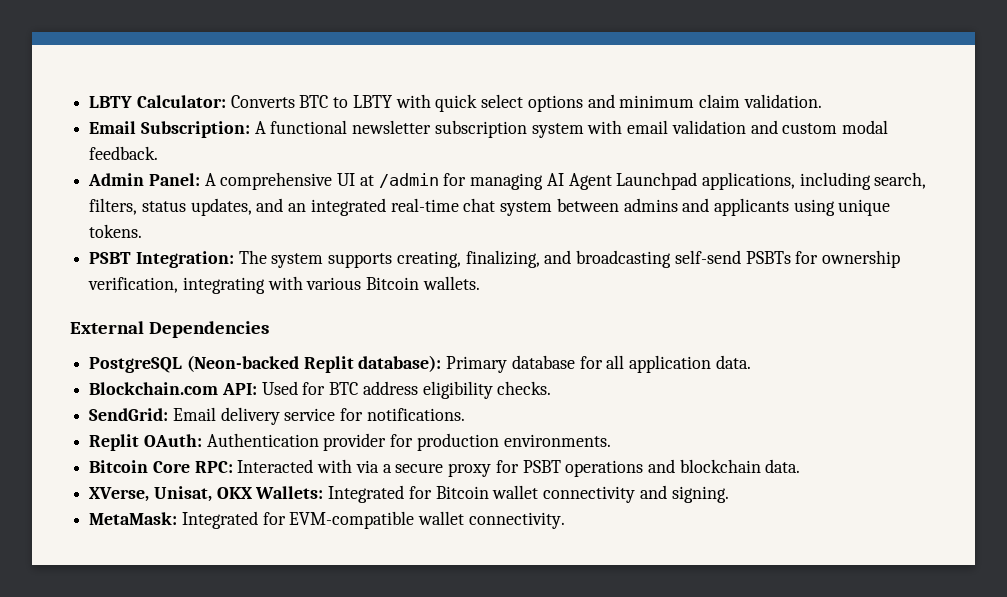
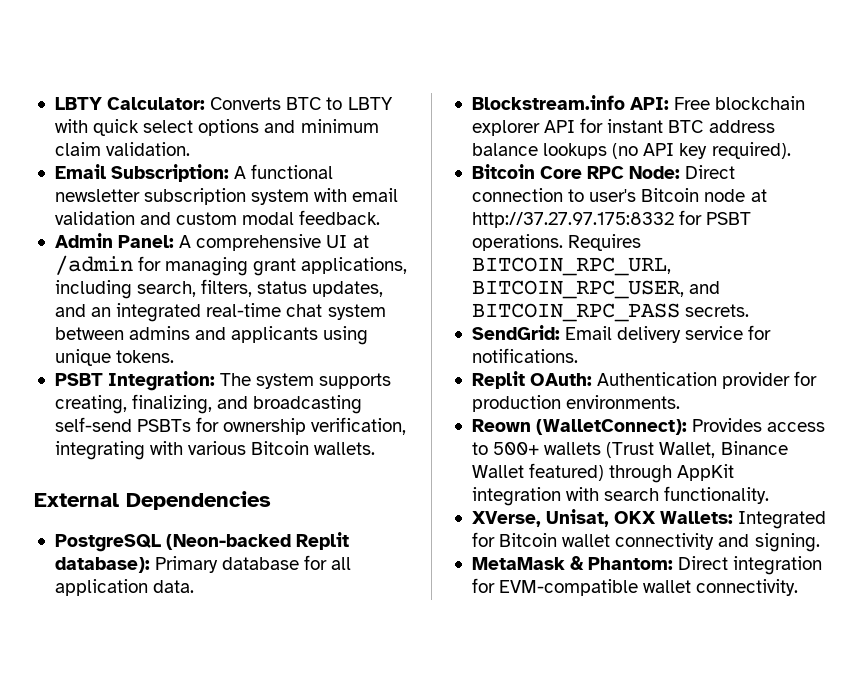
[546,172,698,190] AI Agent Launchpad -> [253,258,297,276] grant
[89,381,552,399] Blockchain.com API: Used for BTC address eligibility checks. -> [471,95,806,110] [471,118,775,136] [471,142,791,159] [471,164,736,179] [471,188,767,202] [471,210,752,228] [471,234,642,251] [471,257,671,276] [471,280,721,299] [471,303,750,322] Blockstream.info API: Free blockchain explorer API for instant BTC address balance lookups (no API key required). // Bitcoin Core RPC Node: Direct connection to user's Bitcoin node at http://37.27.97.175:8332 for PSBT operations. Requires BITCOIN_RPC_URL, BITCOIN_RPC_USER, and BITCOIN_RPC_PASS secrets.
[89,459,801,477] Bitcoin Core RPC: Interacted with via a secure proxy for PSBT operations and blockchain data. -> [471,418,826,435] [471,441,788,458] [471,463,735,483] [471,486,770,506] Reown (WalletConnect): Provides access to 500+ wallets (Trust Wallet, Binance Wallet featured) through AppKit integration with search functionality.
[89,511,258,529] MetaMask: Integrated -> [471,556,823,575] MetaMask & Phantom: Direct integration

